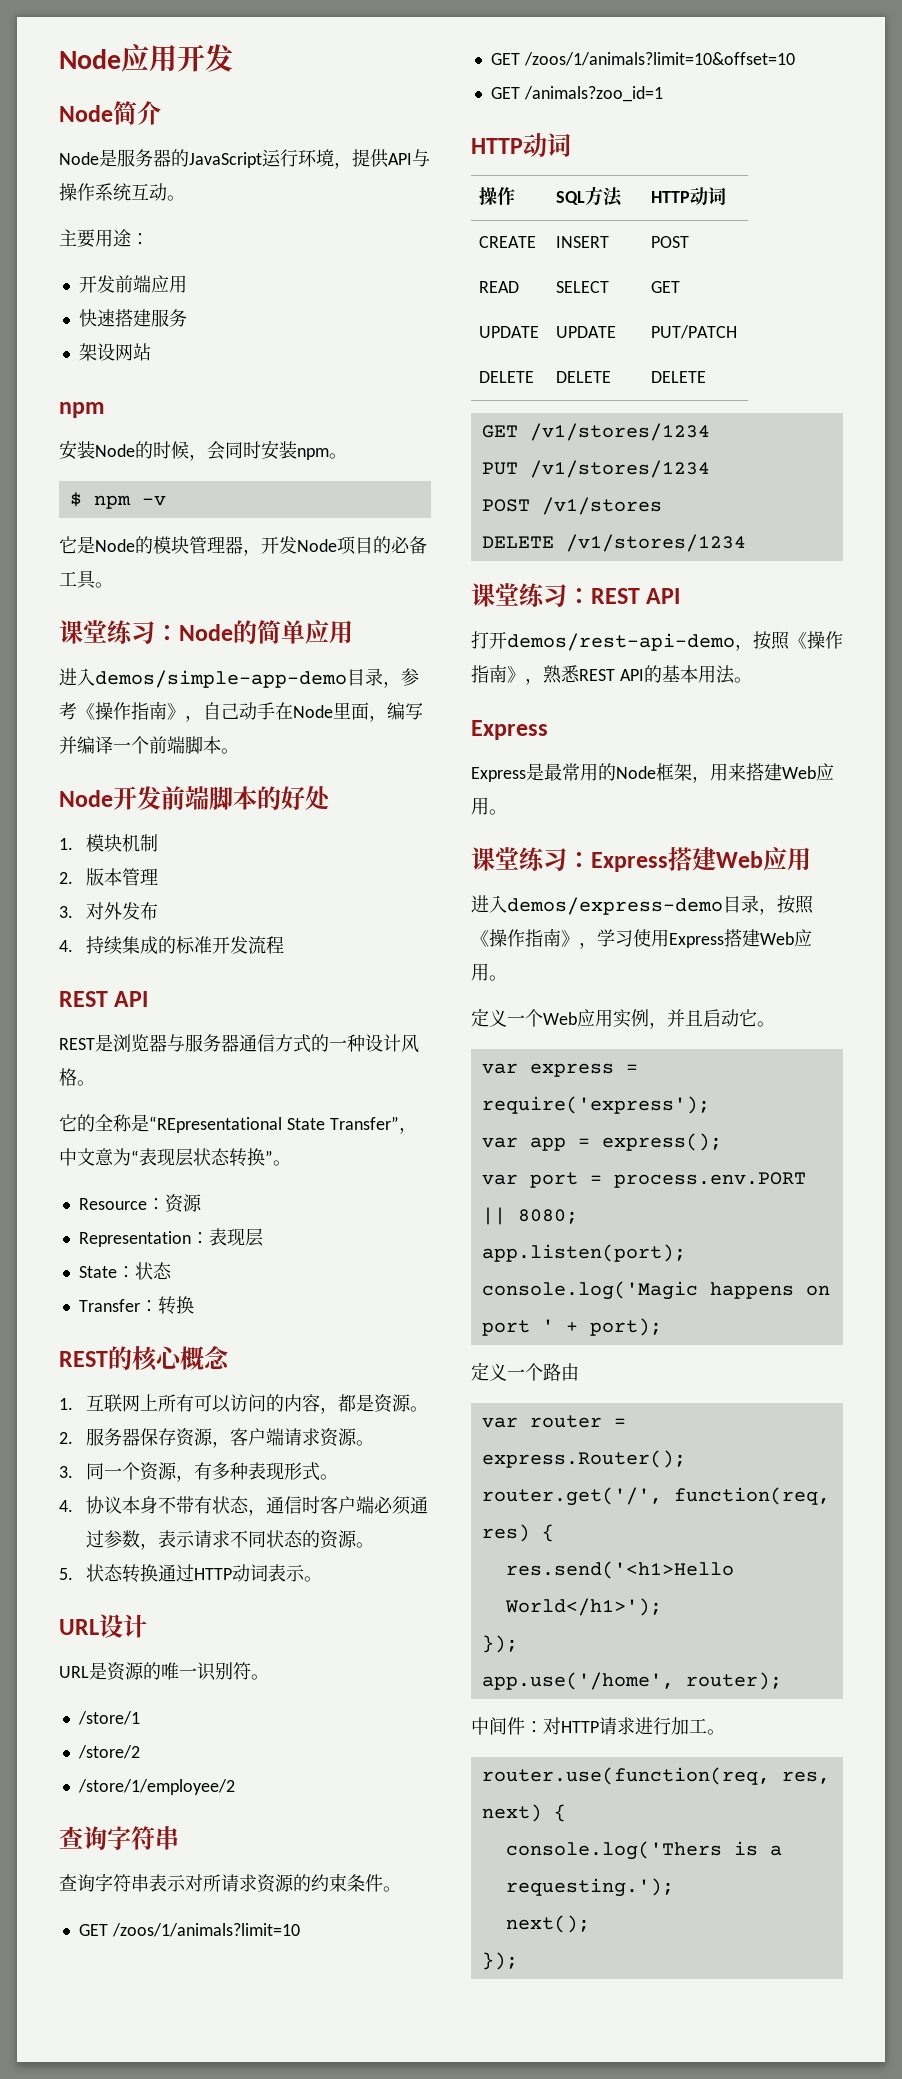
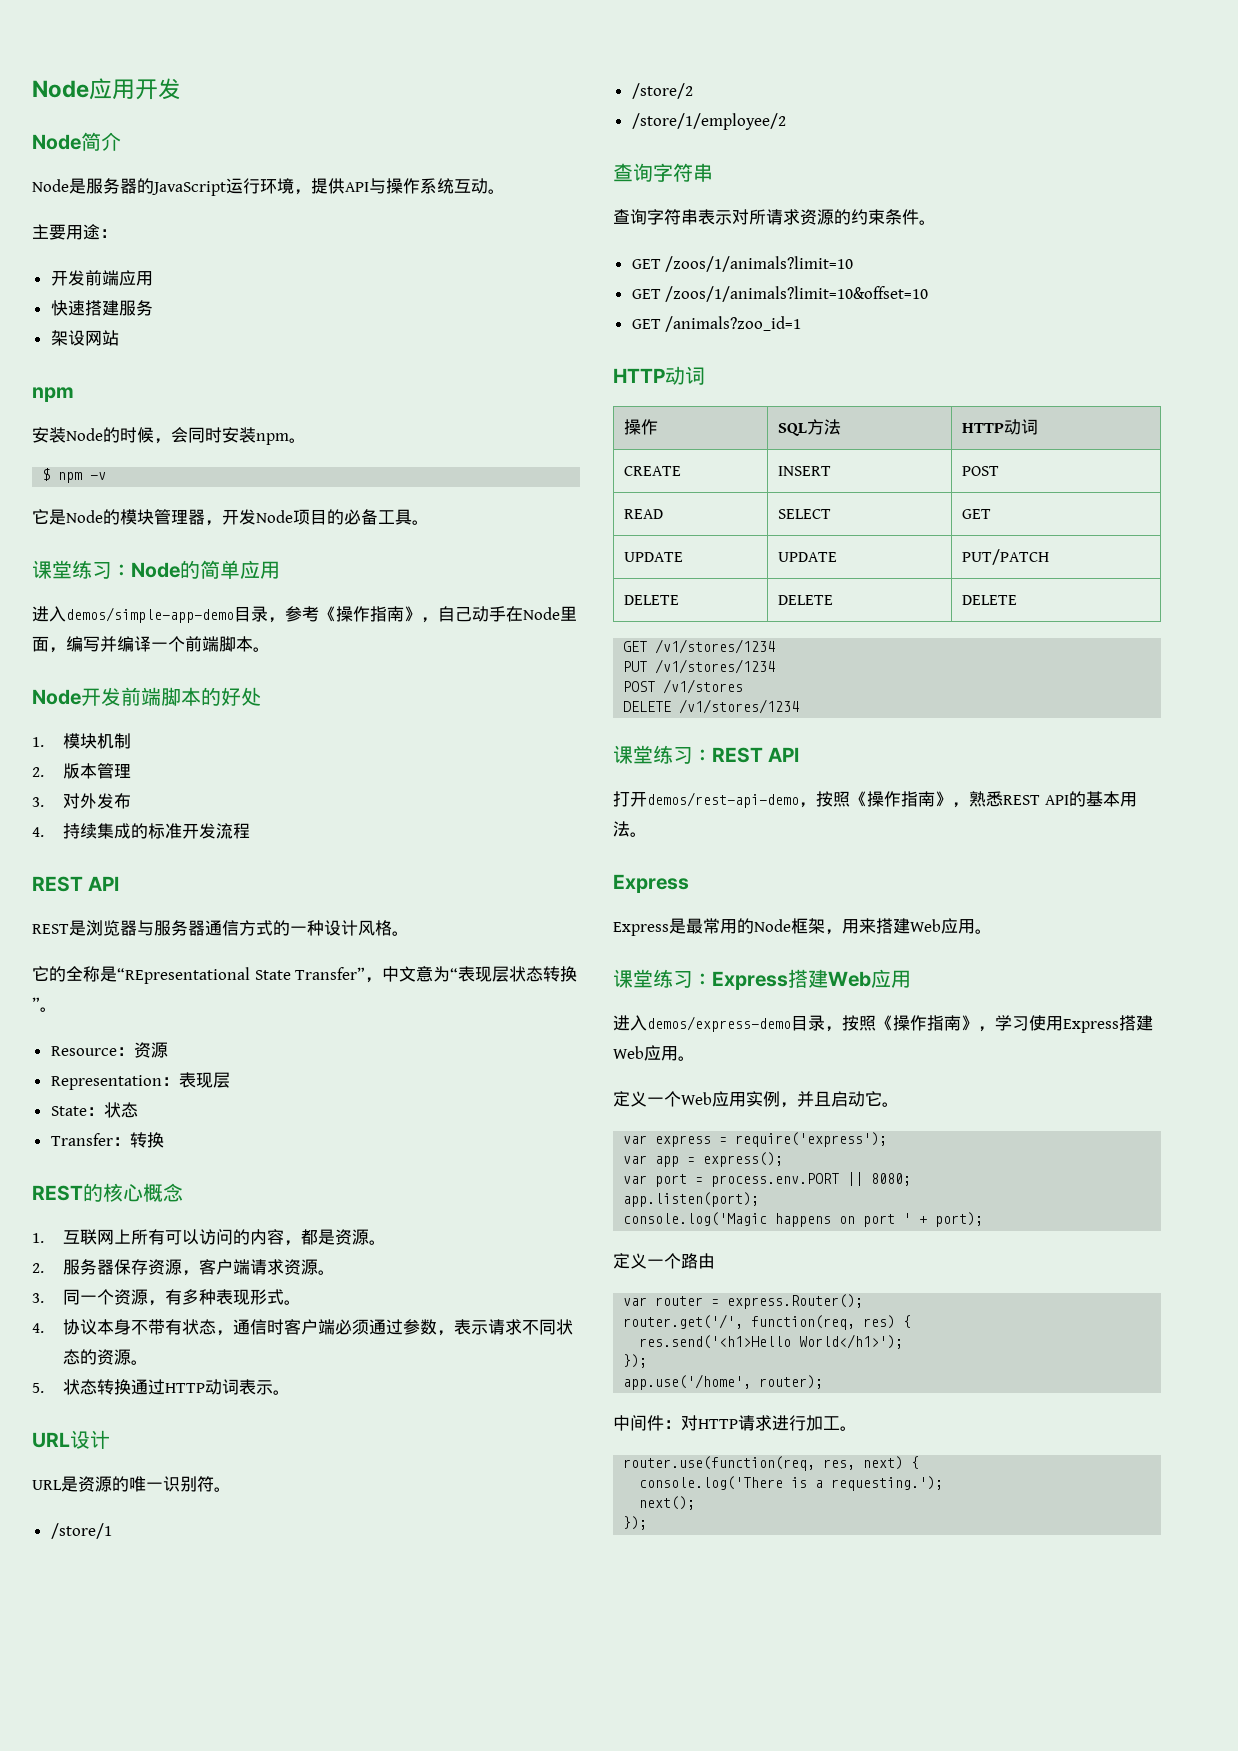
[505,1841,722,1860] console.log('Thers -> [639,1476,784,1490] console.log('There

